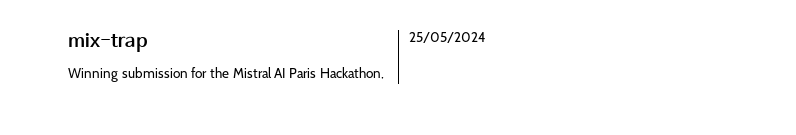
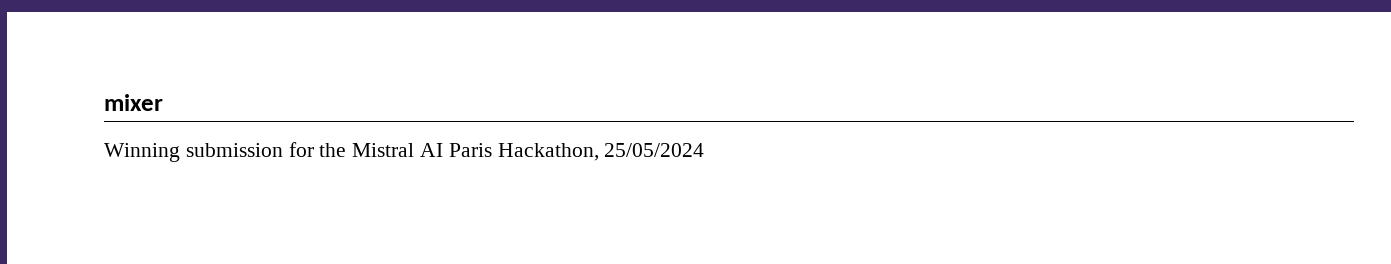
[68,33,147,52] mix-trap -> [104,94,163,111] mixer

